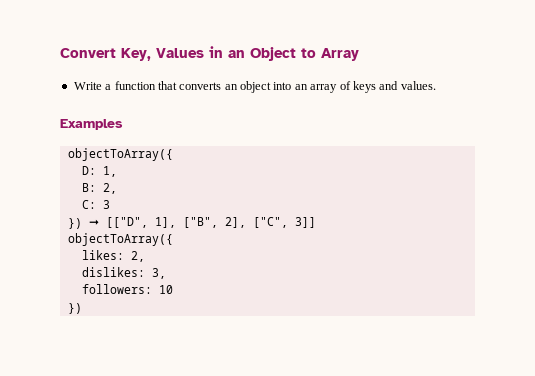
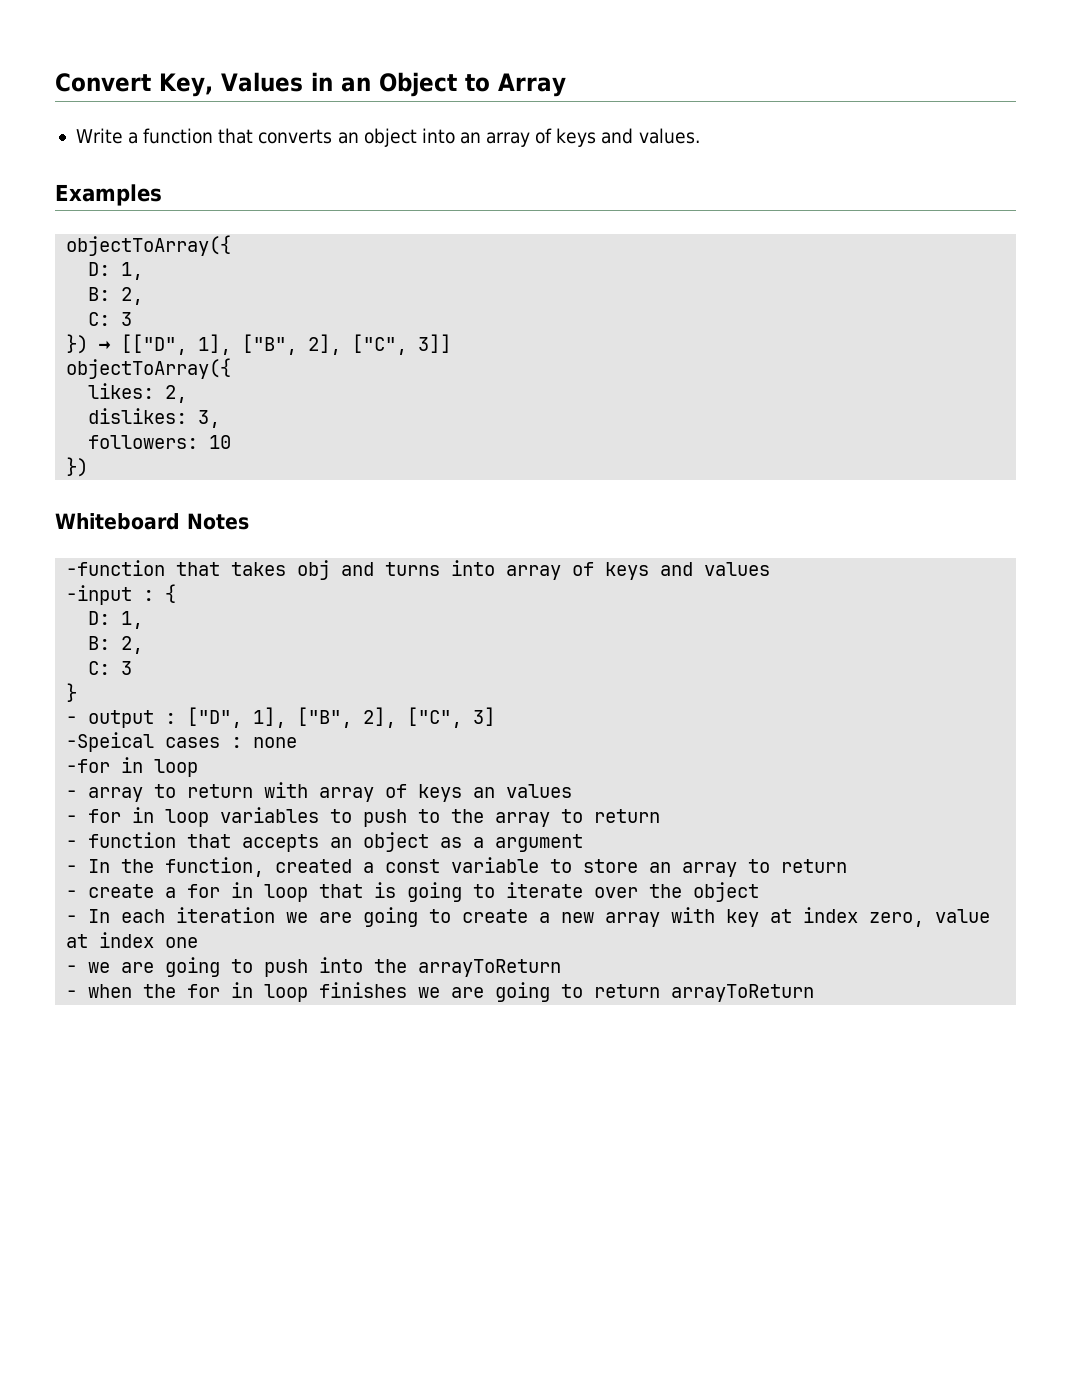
(82, 308) none -> [55,513,249,530] [66,560,771,580] [66,584,177,605] [88,611,144,629] [88,636,144,654] [88,661,133,675] [66,683,78,702] [66,707,496,728] [66,732,298,752] [66,757,199,777] [66,782,573,802] [66,807,661,827] [66,832,584,852] [66,857,848,877] [66,882,760,902] [66,907,991,927] [66,932,199,948] [66,957,562,977] [66,982,815,1002] // Whiteboard Notes // -function that takes obj and turns into array of keys and values // -input : { // D: 1, // B: 2, // C: 3 // } // - output : ["D", 1], ["B", 2], ["C", 3] // -Speical cases : none // -for in loop // - array to return with array of keys an values // - for in loop variables to push to the array to return // - function that accepts an object as a argument // - In the function, created a const variable to store an array to return // - create a for in loop that is going to iterate over the object // - In each iteration we are going to create a new array with key at index zero, value at index one // - we are going to push into the arrayToReturn // - when the for in loop finishes we are going to return arrayToReturn

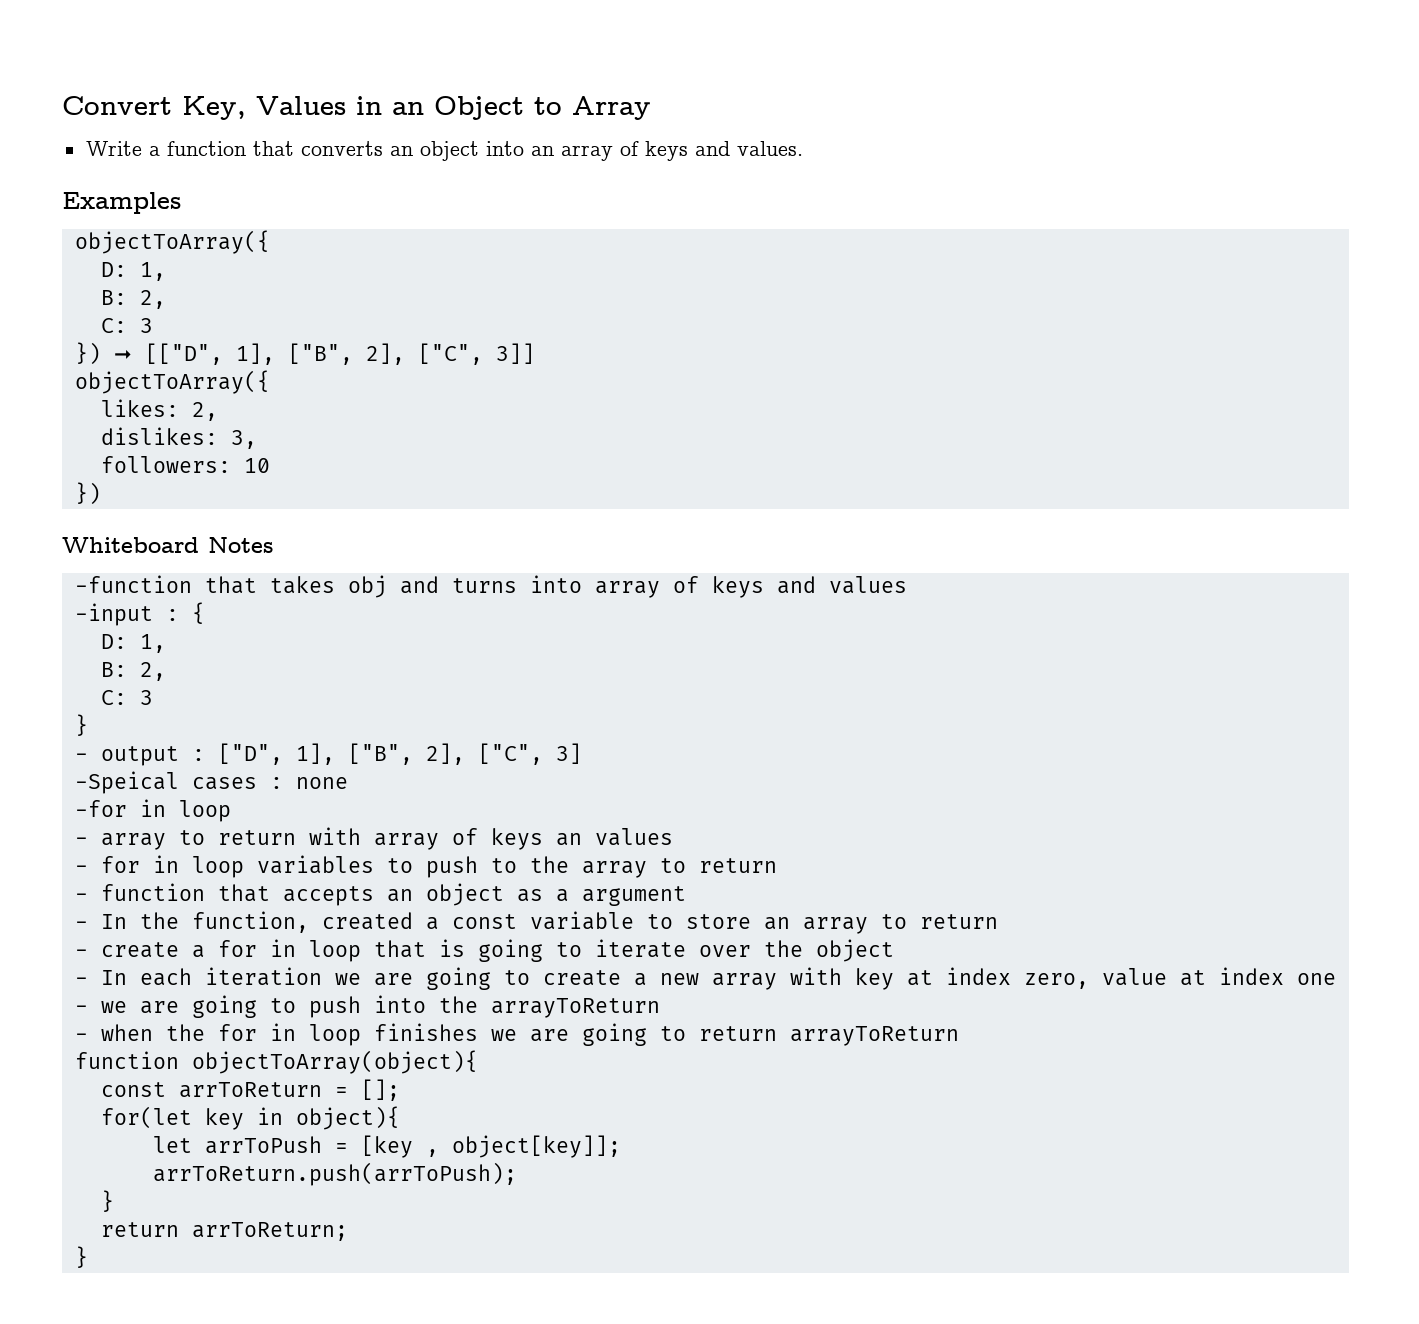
(815, 993) none -> [74,1050,478,1074] [100,1079,400,1101] [100,1106,400,1130] [152,1135,621,1158] [152,1162,517,1186] [100,1190,114,1212] [100,1222,348,1241] [74,1246,88,1268] // function objectToArray(object){ // const arrToReturn = []; // for(let key in object){ // let arrToPush = [key , object[key]]; // arrToReturn.push(arrToPush); // } // return arrToReturn; // }

